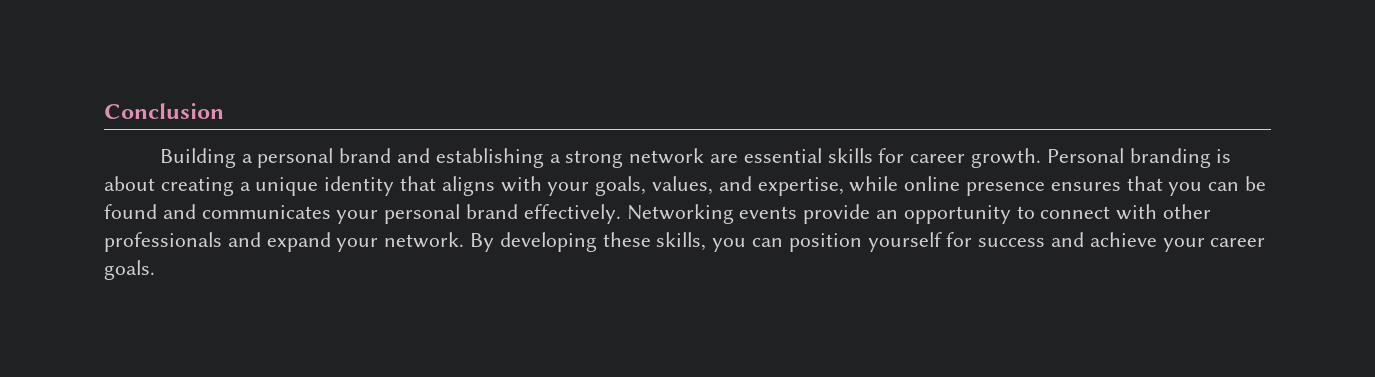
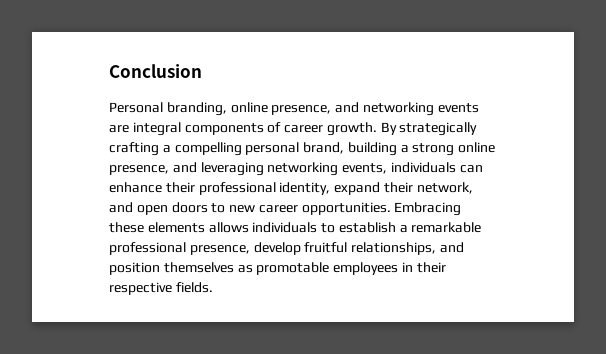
[159,148,1232,168] [104,176,1267,196] [104,204,1212,224] [104,232,1266,252] [104,260,155,280] Building a personal brand and establishing a strong network are essential skills for career growth. Personal branding is about creating a unique identity that aligns with your goals, values, and expertise, while online presence ensures that you can be found and communicates your personal brand effectively. Networking events provide an opportunity to connect with other professionals and expand your network. By developing these skills, you can position yourself for success and achieve your career goals. -> [109,102,479,116] [109,122,478,136] [109,142,496,156] [109,162,483,176] [109,182,473,195] [109,202,462,216] [109,222,482,233] [109,242,464,255] [109,262,446,275] [109,282,213,295] Personal branding, online presence, and networking events are integral components of career growth. By strategically crafting a compelling personal brand, building a strong online presence, and leveraging networking events, individuals can enhance their professional identity, expand their network, and open doors to new career opportunities. Embracing these elements allows individuals to establish a remarkable professional presence, develop fruitful relationships, and position themselves as promotable employees in their respective fields.

